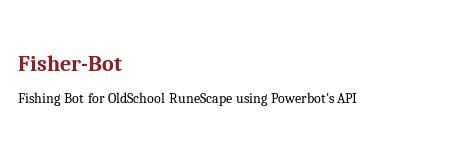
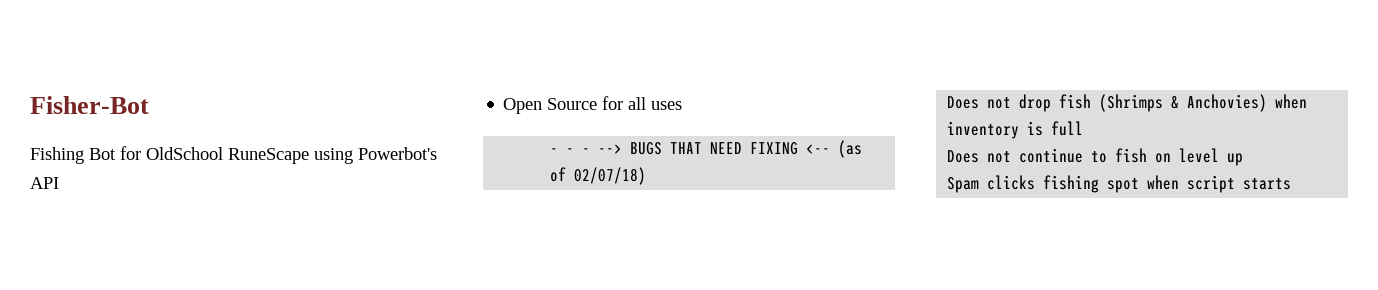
(358, 98) none -> [503,96,683,114] [550,140,863,158] [550,167,647,185] [947,94,1308,112] [947,121,1084,139] [947,148,1244,166] [947,175,1292,193] // Open Source for all uses // - - - --> BUGS THAT NEED FIXING <-- (as of 02/07/18) // Does not drop fish (Shrimps & Anchovies) when inventory is full // Does not continue to fish on level up // Spam clicks fishing spot when script starts

